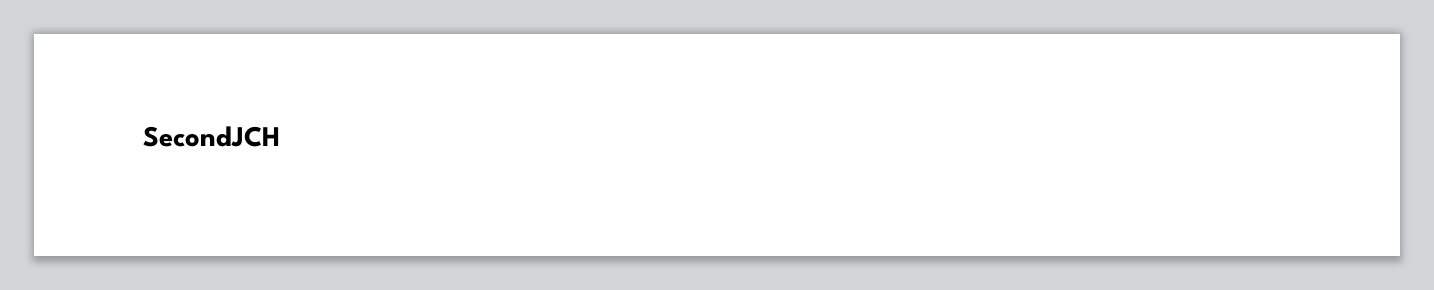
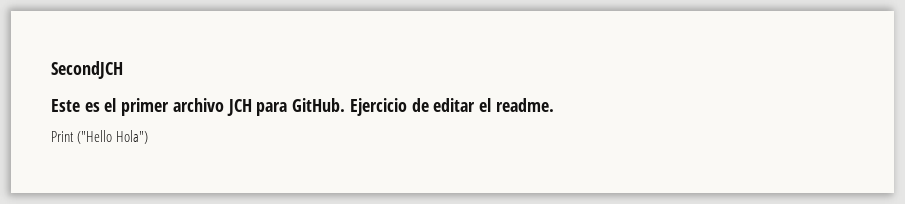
(280, 136) none -> [51,98,554,116] [51,130,149,144] // Este es el primer archivo JCH para GitHub. Ejercicio de editar el readme. // Print ("Hello Hola")

